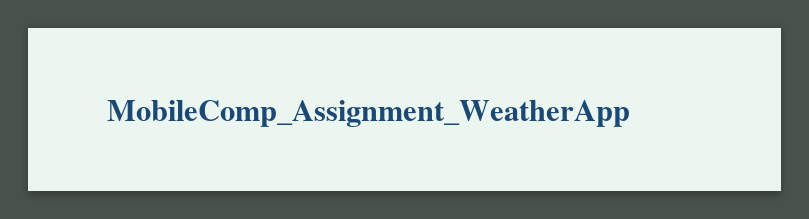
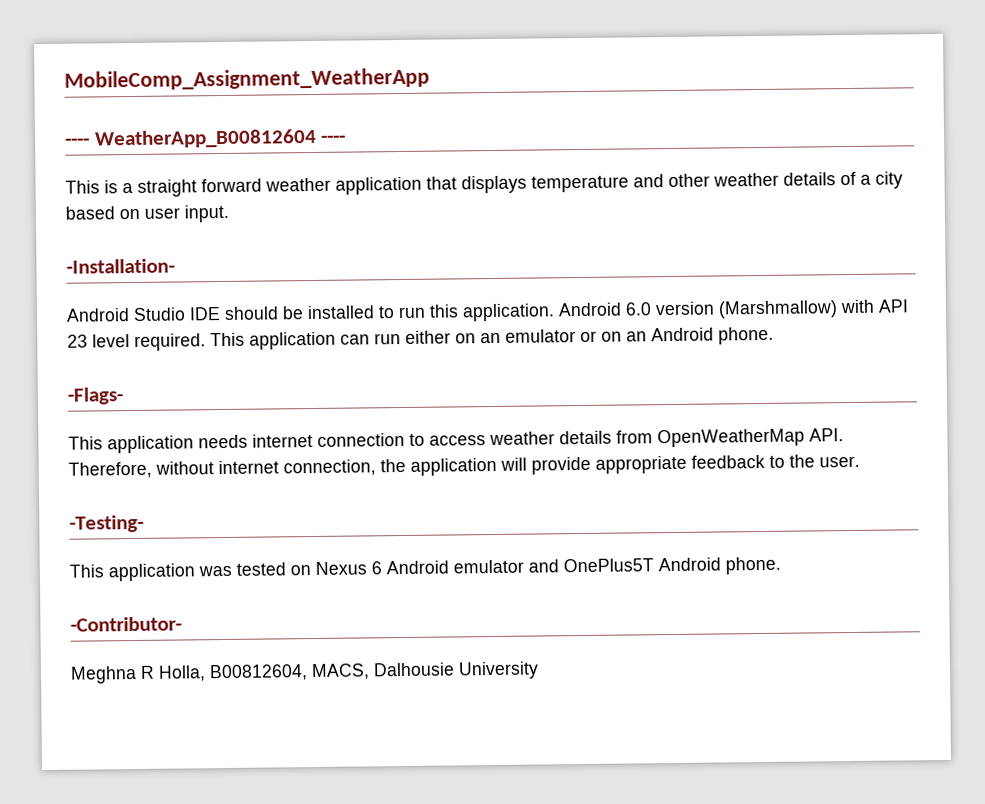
(630, 113) none -> [65,128,347,149] [65,171,903,197] [65,204,229,223] [66,258,175,274] [66,299,909,322] [67,326,774,351] [67,387,124,405] [68,428,844,454] [68,454,860,479] [69,514,144,533] [69,556,781,582] [70,616,182,632] [70,661,539,684] // ---- WeatherApp_B00812604 ---- // This is a straight forward weather application that displays temperature and other weather details of a city based on user input. // -Installation- // Android Studio IDE should be installed to run this application. Android 6.0 version (Marshmallow) with API 23 level required. This application can run either on an emulator or on an Android phone. // -Flags- // This application needs internet connection to access weather details from OpenWeatherMap API. Therefore, without internet connection, the application will provide appropriate feedback to the user. // -Testing- // This application was tested on Nexus 6 Android emulator and OnePlus5T Android phone. // -Contributor- // Meghna R Holla, B00812604, MACS, Dalhousie University

